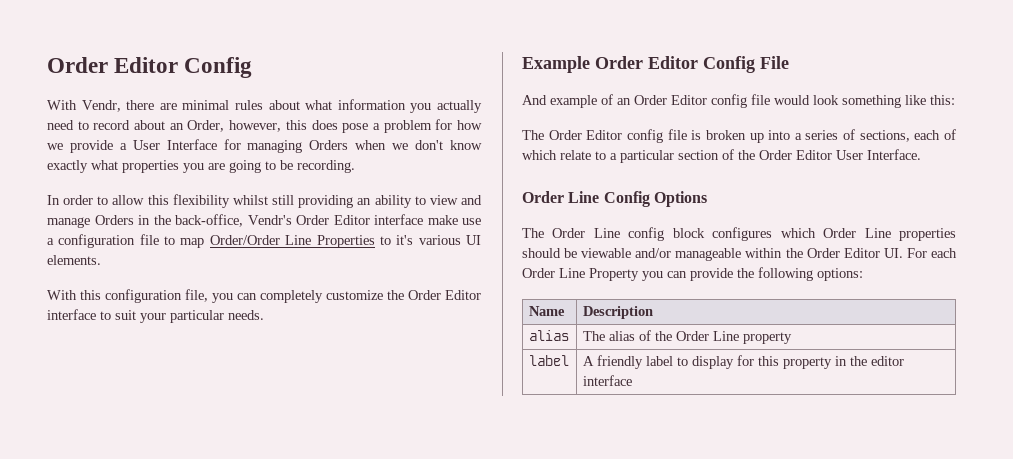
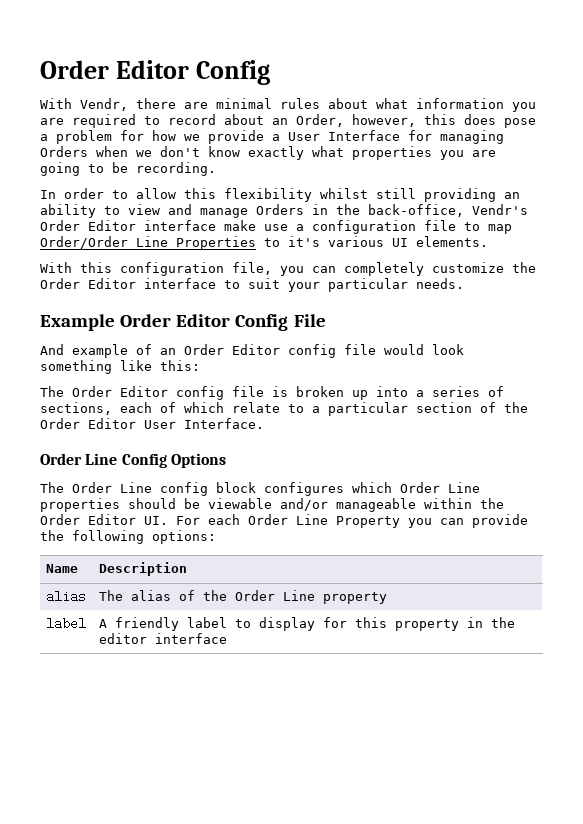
[437,100,483,113] [47,120,74,130] actually need -> [40,114,136,128] are required

